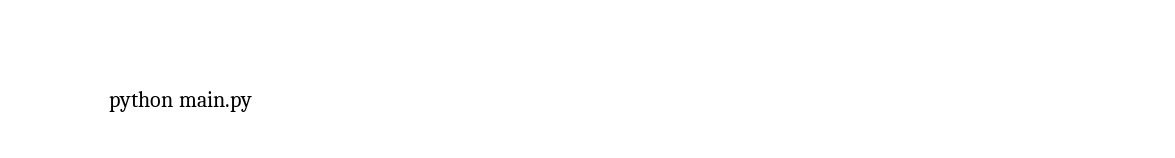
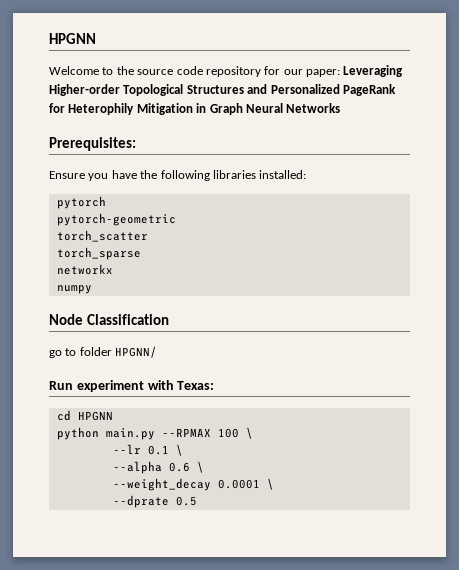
[109,91,252,112] python main.py -> [49,33,96,44] [49,65,404,77] [49,84,396,96] [49,103,341,115] [49,137,136,151] [49,170,307,181] [56,196,106,209] [56,213,176,226] [56,230,148,242] [56,247,141,260] [56,264,113,275] [56,285,92,294] [49,314,169,325] [49,346,158,358] [49,380,215,392] [56,410,113,421] [56,427,253,440] [112,444,183,456] [112,461,204,474] [112,478,274,491] [112,495,197,508] HPGNN // Welcome to the source code repository for our paper: Leveraging Higher-order Topological Structures and Personalized PageRank for Heterophily Mitigation in Graph Neural Networks // Prerequisites: // Ensure you have the following libraries installed: // pytorch // pytorch-geometric // torch_scatter // torch_sparse // networkx // numpy // Node Classification // go to folder HPGNN/ // Run experiment with Texas: // cd HPGNN // python main.py --RPMAX 100 \ // --lr 0.1 \ // --alpha 0.6 \ // --weight_decay 0.0001 \ // --dprate 0.5

